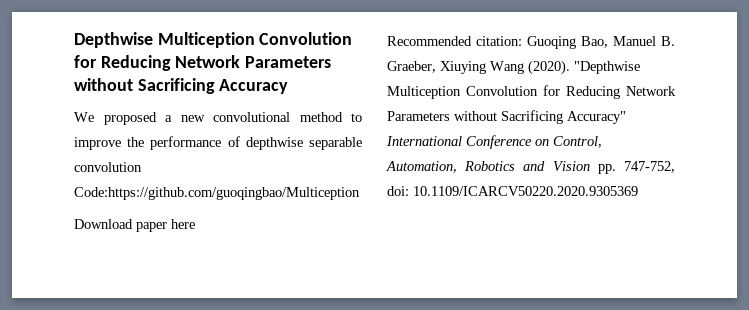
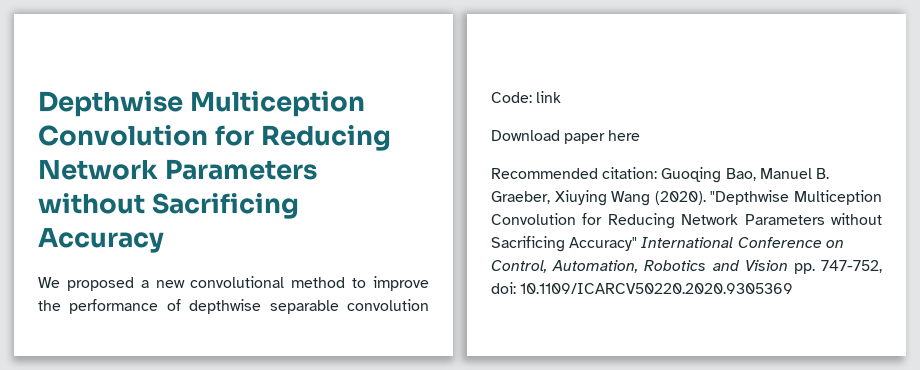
[74,187,360,200] Code:https://github.com/guoqingbao/Multiception -> [491,91,562,103] Code: link

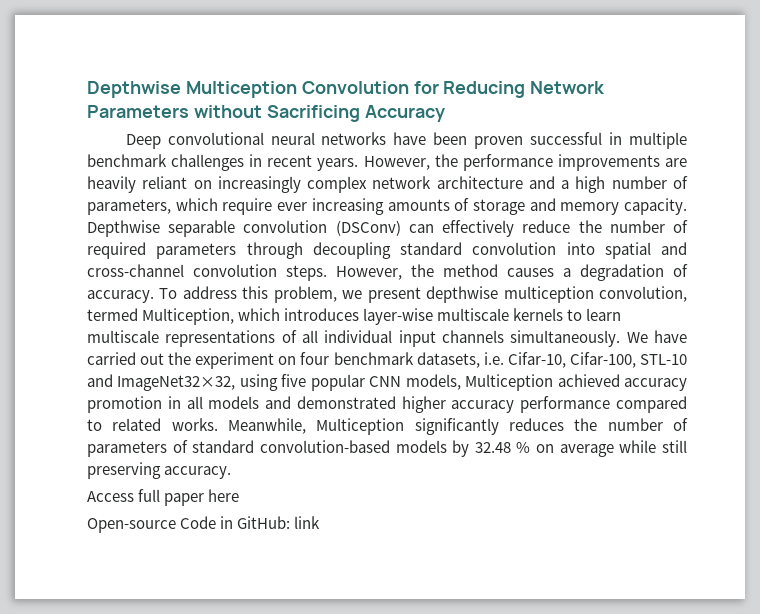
[38,276,429,291] [38,299,429,314] [491,91,562,103] [491,130,641,144] [491,167,829,183] [491,190,882,206] [491,213,882,229] [491,236,844,252] [491,260,882,274] [491,282,794,294] We proposed a new convolutional method to improve the performance of depthwise separable convolution Code: link // Download paper here // Recommended citation: Guoqing Bao, Manuel B. Graeber, Xiuying Wang (2020). "Depthwise Multiception Convolution for Reducing Network Parameters without Sacrificing Accuracy" International Conference on Control, Automation, Robotics and Vision pp. 747-752, doi: 10.1109/ICARCV50220.2020.9305369 -> [125,132,687,149] [87,154,688,171] [87,176,688,193] [87,198,687,215] [87,220,689,237] [87,242,687,259] [87,264,688,281] [87,286,688,303] [87,308,622,325] [87,330,687,347] [87,352,688,369] [87,374,688,391] [87,396,687,413] [87,418,689,435] [87,440,687,457] [87,462,232,479] [87,489,240,506] [87,516,321,533] Deep convolutional neural networks have been proven successful in multiple benchmark challenges in recent years. However, the performance improvements are heavily reliant on increasingly complex network architecture and a high number of parameters, which require ever increasing amounts of storage and memory capacity. Depthwise separable convolution (DSConv) can effectively reduce the number of required parameters through decoupling standard convolution into spatial and cross-channel convolution steps. However, the method causes a degradation of accuracy. To address this problem, we present depthwise multiception convolution, termed Multiception, which introduces layer-wise multiscale kernels to learn multiscale representations of all individual input channels simultaneously. We have carried out the experiment on four benchmark datasets, i.e. Cifar-10, Cifar-100, STL-10 and ImageNet32×32, using five popular CNN models, Multiception achieved accuracy promotion in all models and demonstrated higher accuracy performance compared to related works. Meanwhile, Multiception significantly reduces the number of parameters of standard convolution-based models by 32.48 % on average while still preserving accuracy. // Access full paper here // Open-source Code in GitHub: link

